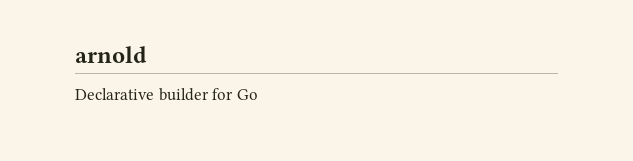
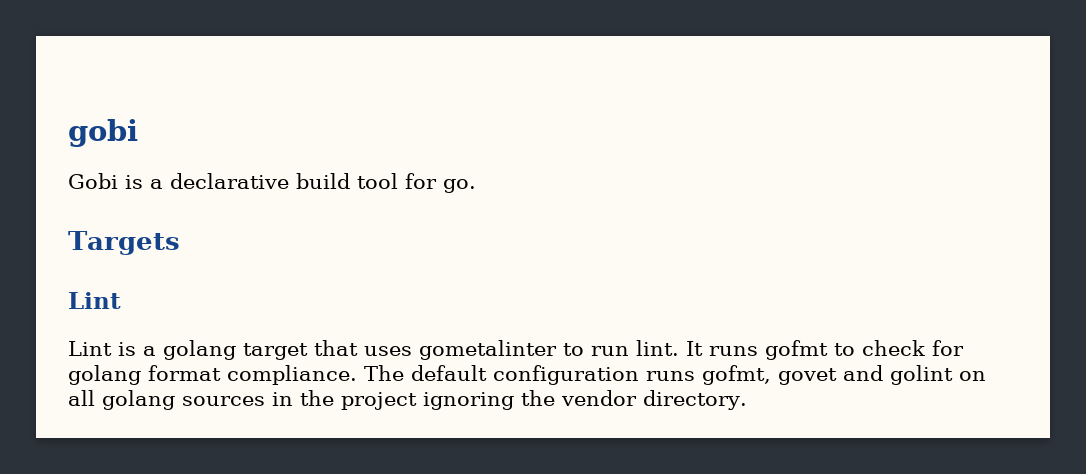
[75,46,147,63] [75,88,258,101] arnold // Declarative builder for Go -> [68,119,138,147] [68,173,476,193] [68,231,180,255] [68,292,121,309] [68,340,964,360] [68,365,986,385] [68,390,747,410] gobi // Gobi is a declarative build tool for go. // Targets // Lint // Lint is a golang target that uses gometalinter to run lint. It runs gofmt to check for golang format compliance. The default configuration runs gofmt, govet and golint on all golang sources in the project ignoring the vendor directory.

